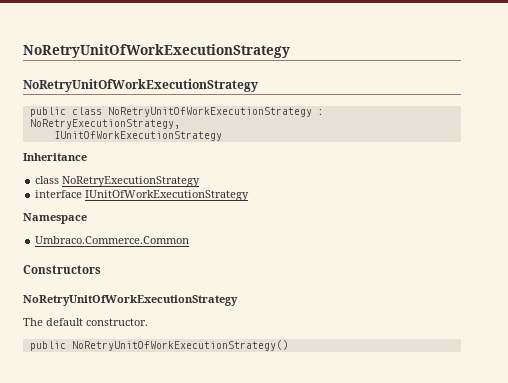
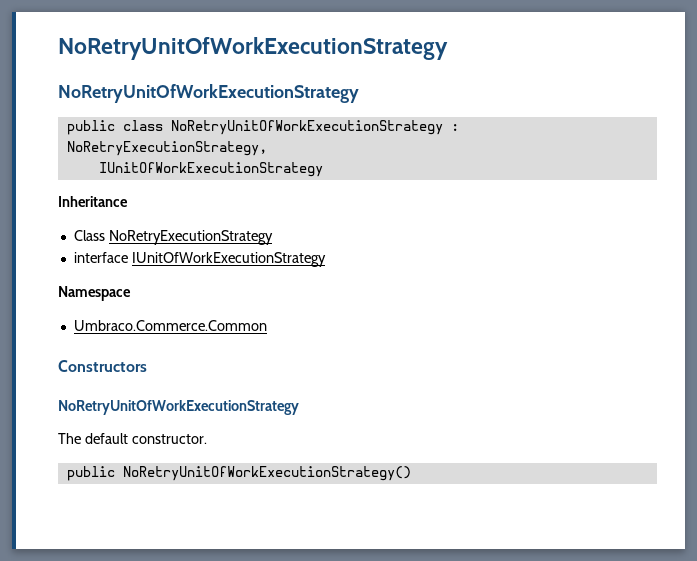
[35,176,60,184] class -> [73,230,105,241] Class

